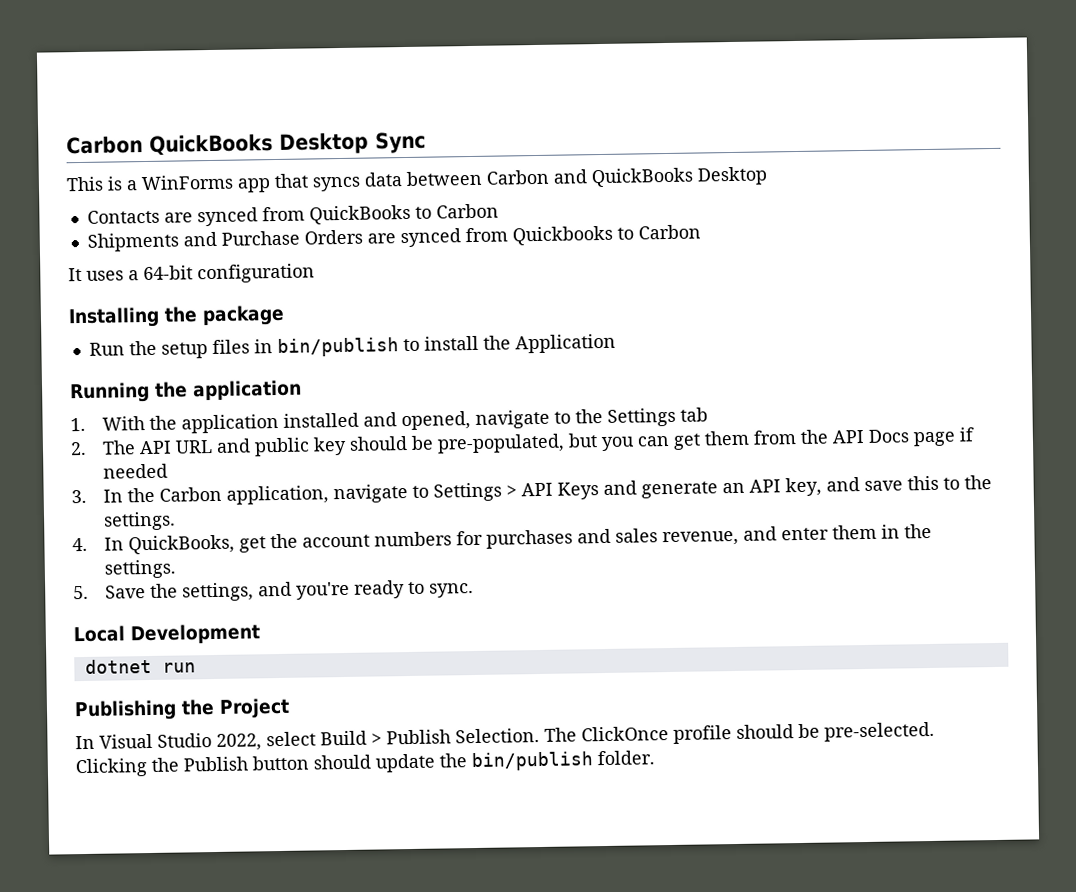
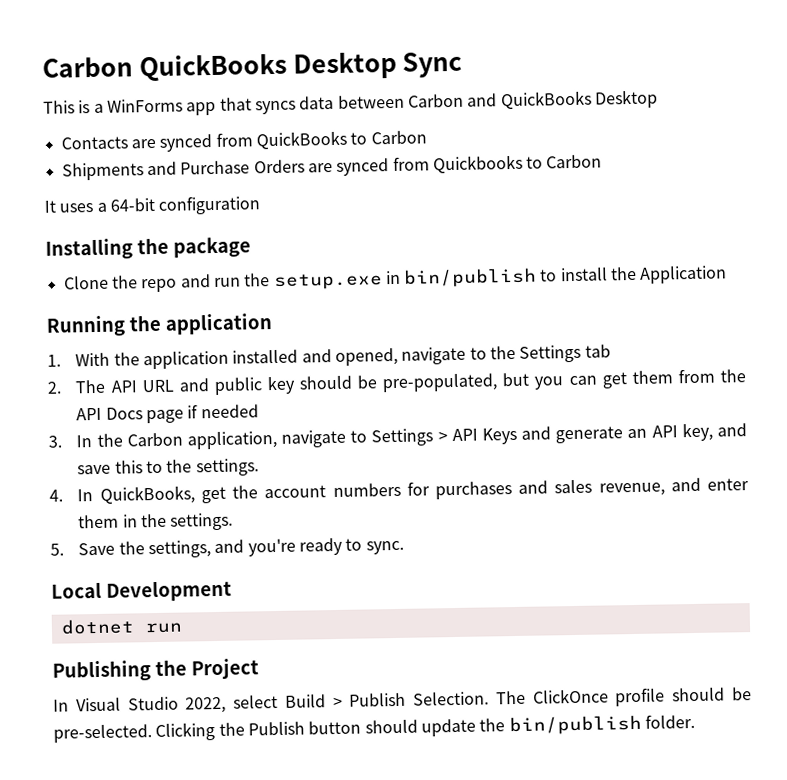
[88,339,250,359] Run the setup files -> [63,273,383,293] Clone the repo and run the setup.exe

